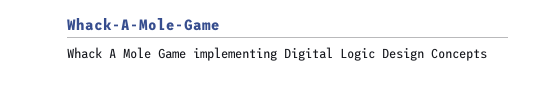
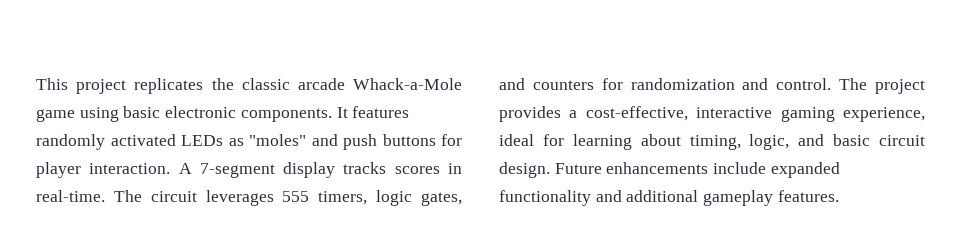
[67,18,220,31] [67,47,487,61] Whack-A-Mole-Game // Whack A Mole Game implementing Digital Logic Design Concepts -> [36,78,462,94] [36,106,410,122] [36,134,462,150] [36,162,462,178] [36,190,462,206] [499,78,925,94] [499,106,925,122] [499,134,925,150] [499,162,840,178] [499,190,839,206] This project replicates the classic arcade Whack-a-Mole game using basic electronic components. It features randomly activated LEDs as "moles" and push buttons for player interaction. A 7-segment display tracks scores in real-time. The circuit leverages 555 timers, logic gates, and counters for randomization and control. The project provides a cost-effective, interactive gaming experience, ideal for learning about timing, logic, and basic circuit design. Future enhancements include expanded functionality and additional gameplay features.

